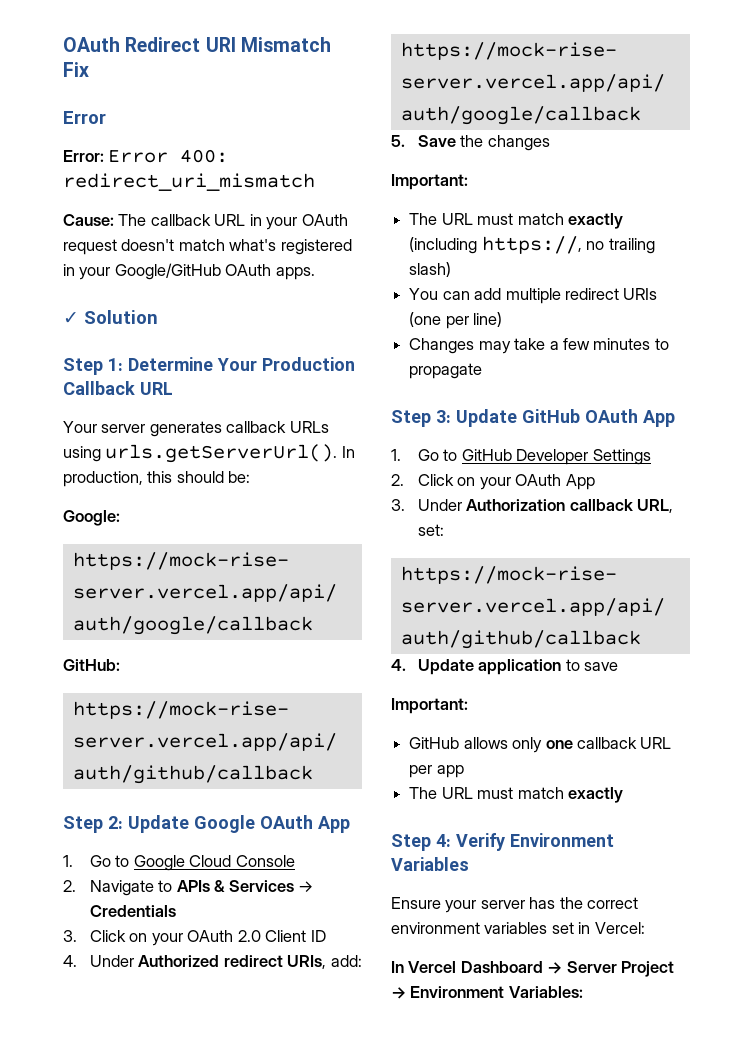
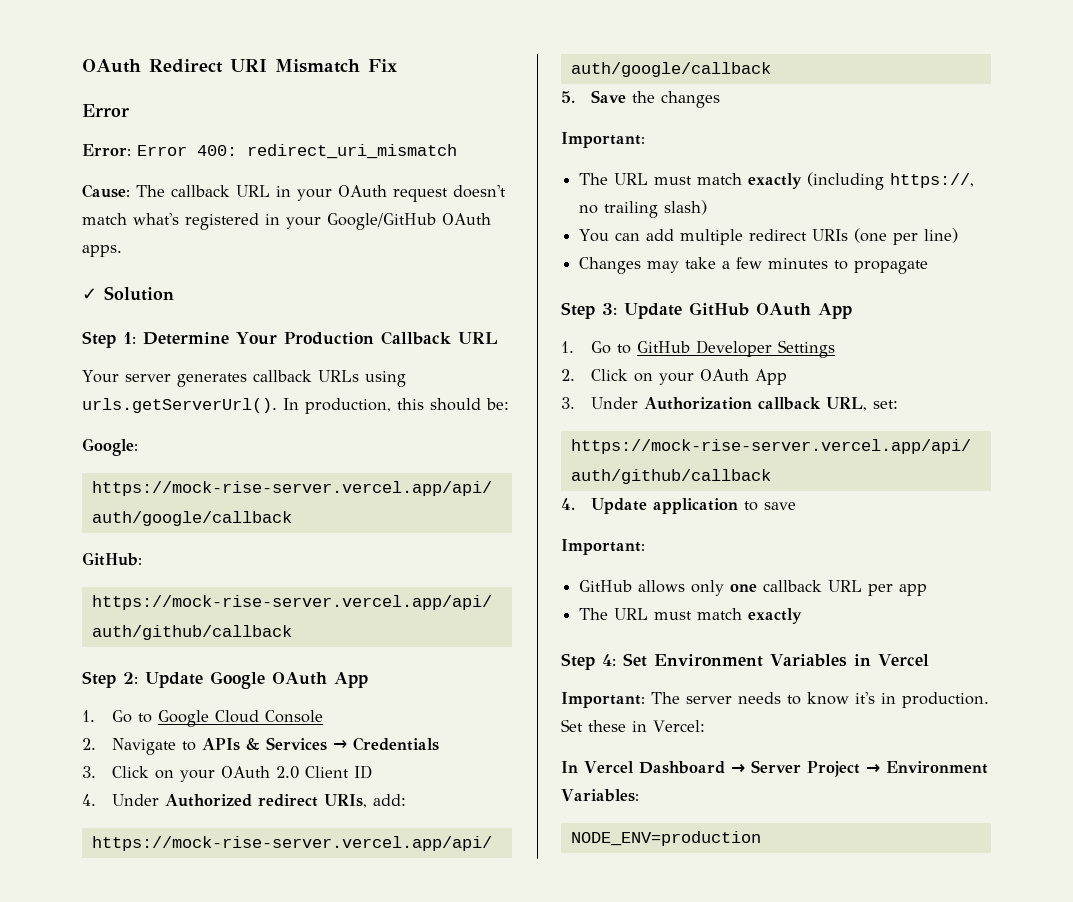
[456,833,505,851] Verify -> [623,653,647,667] Set
[391,897,639,913] [391,922,574,934] // Ensure your server has the correct environment variables set -> [853,654,929,666] [561,692,989,708] [561,719,626,732] in Vercel // Important: The server needs to know it's in production. Set these
(583, 992) none -> [570,831,761,846] // NODE_ENV=production

